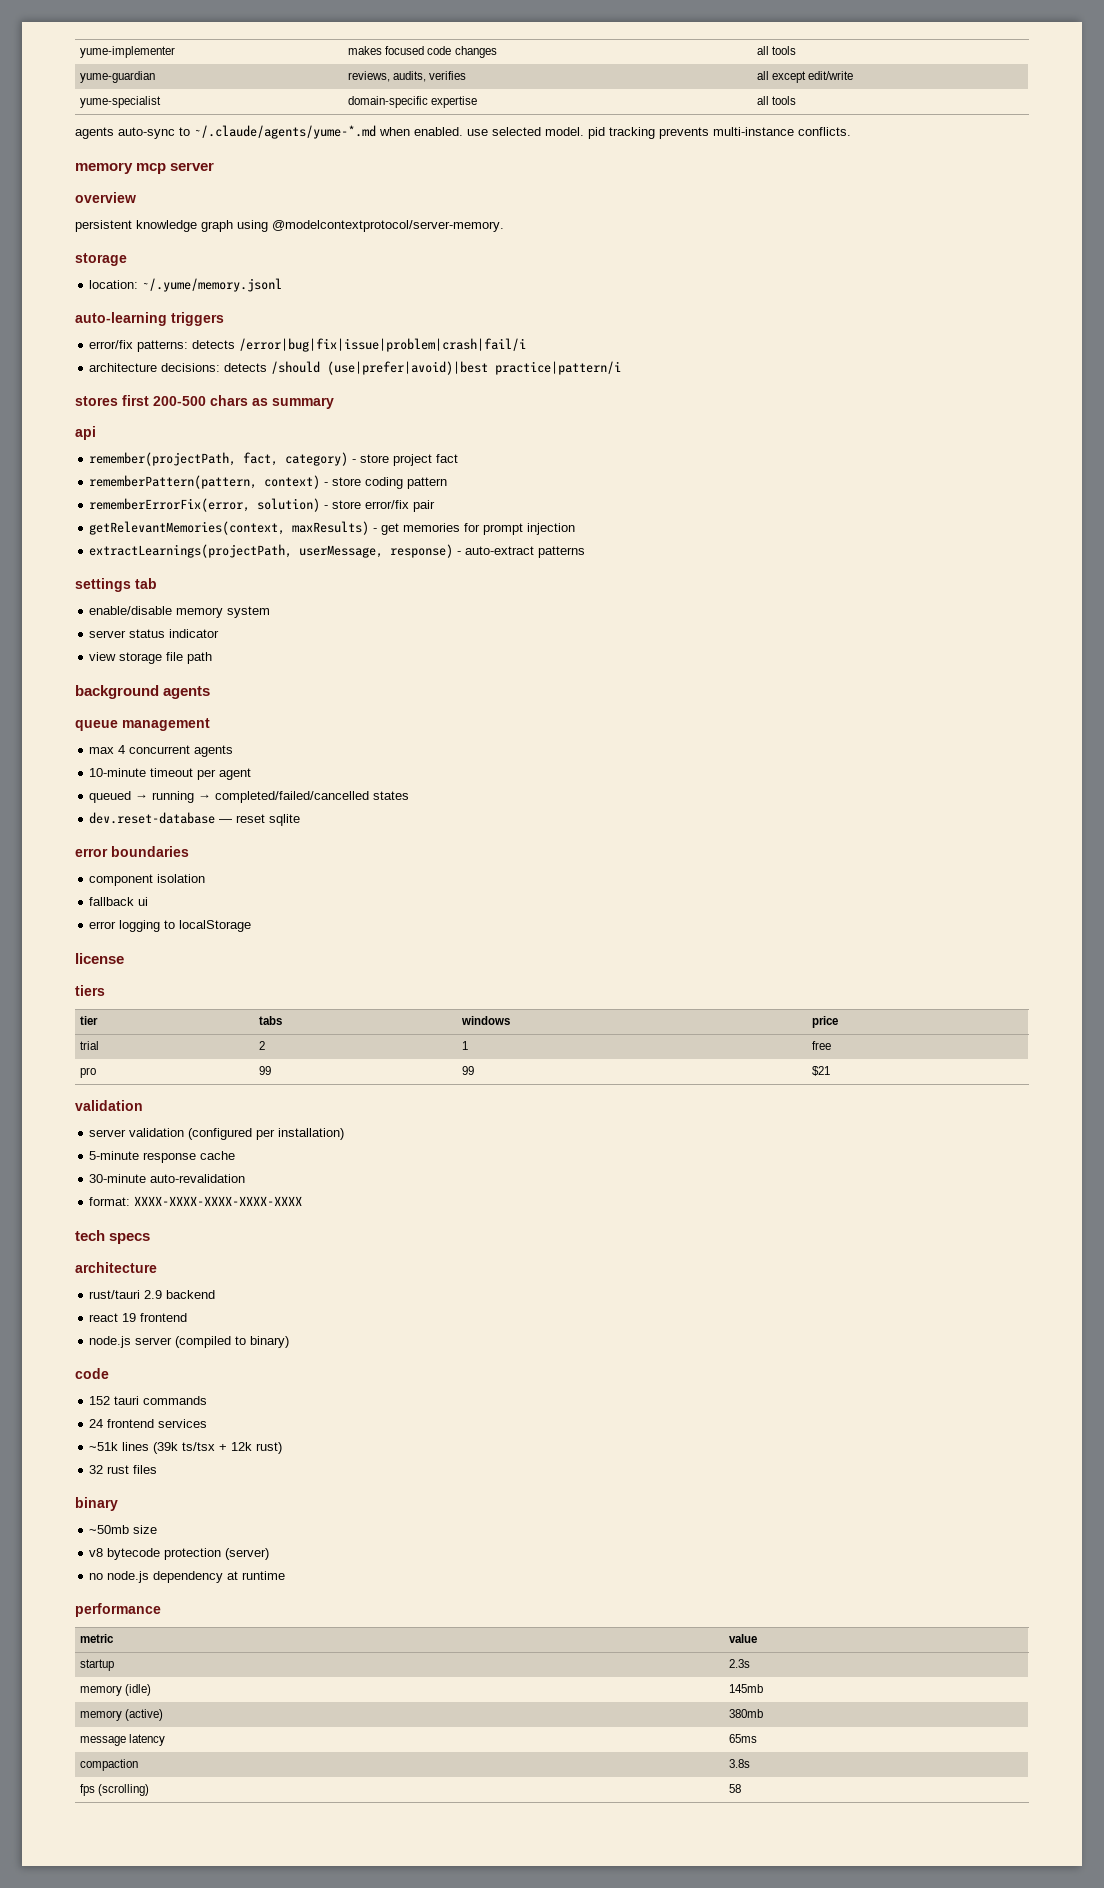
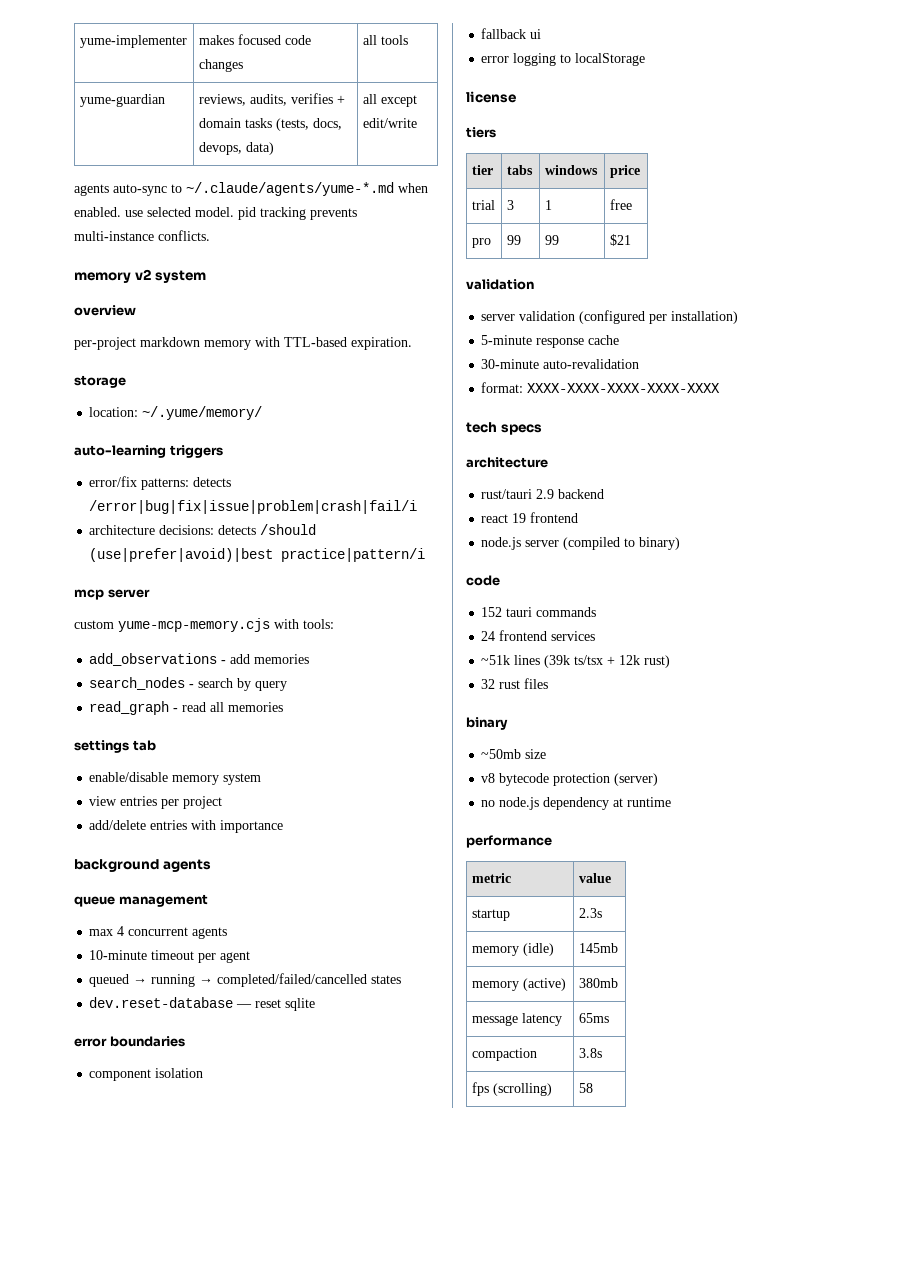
[757,71,854,83] [80,96,162,108] [348,96,478,108] [757,96,797,105] | all except edit/write // yume-specialist | domain-specific expertise | all tools -> [336,95,345,104] [198,118,342,131] [198,142,274,155] [362,94,417,107] [362,118,417,128] + domain tasks (tests, docs, devops, data) | all except edit/write
[136,162,215,174] mcp server -> [134,269,207,283] v2 system
[75,220,504,232] persistent knowledge graph using @modelcontextprotocol/server-memory. -> [74,337,412,350] per-project markdown memory with TTL-based expiration.
[142,278,283,292] ~/.yume/memory.jsonl -> [142,406,263,420] ~/.yume/memory/
[75,395,334,409] [75,426,96,440] [89,452,459,466] [89,475,448,489] [89,498,436,512] [89,521,576,535] [89,544,586,558] stores first 200-500 chars as summary // api // remember(projectPath, fact, category) - store project fact // rememberPattern(pattern, context) - store coding pattern // rememberErrorFix(error, solution) - store error/fix pair // getRelevantMemories(context, maxResults) - get memories for prompt injection // extractLearnings(projectPath, userMessage, response) - auto-extract patterns -> [74,589,150,600] [74,618,334,632] [89,653,310,666] [89,677,288,691] [89,701,284,715] mcp server // custom yume-mcp-memory.cjs with tools: // add_observations - add memories // search_nodes - search by query // read_graph - read all memories
[89,629,220,638] [89,652,213,664] server status indicator // view storage file path -> [89,796,223,809] [89,820,284,833] view entries per project // add/delete entries with importance
[259,1041,266,1050] 2 -> [506,200,514,210] 3

